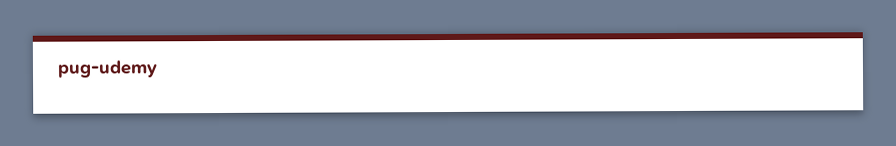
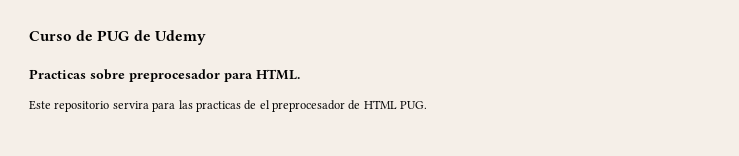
[57,60,158,78] pug-udemy -> [29,30,206,45] [29,69,300,82] [29,100,428,112] Curso de PUG de Udemy // Practicas sobre preprocesador para HTML. // Este repositorio servira para las practicas de el preprocesador de HTML PUG.

